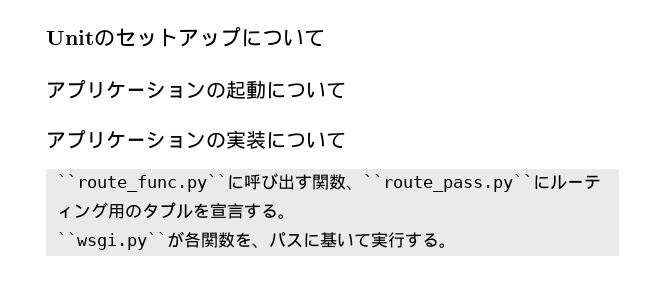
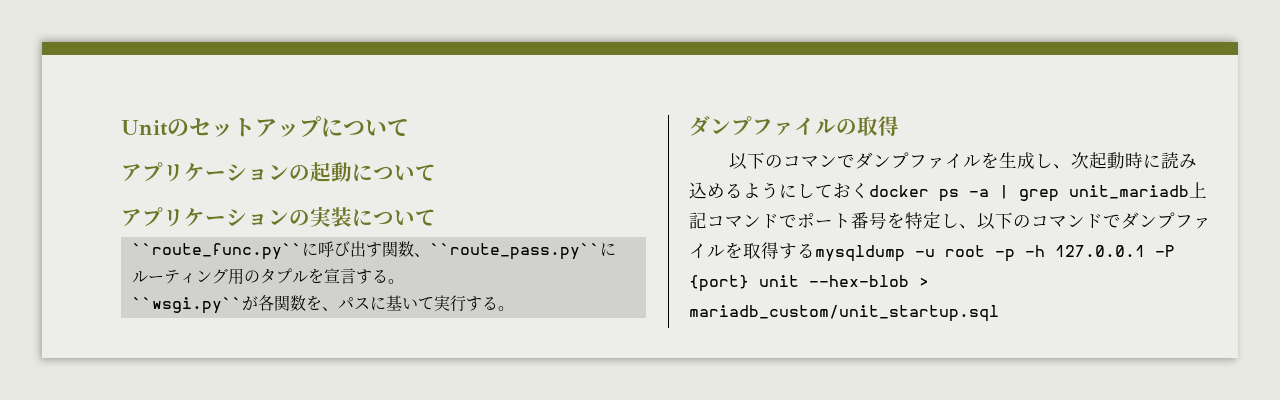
(456, 245) none -> [689,116,899,136] [729,152,1198,170] [689,182,1207,202] [689,211,1211,230] [689,242,1175,262] [689,275,929,292] [689,305,999,322] // ダンプファイルの取得 // 以下のコマンでダンプファイルを生成し、次起動時に読み込めるようにしておくdocker ps -a | grep unit_mariadb上記コマンドでポート番号を特定し、以下のコマンドでダンプファイルを取得するmysqldump -u root -p -h 127.0.0.1 -P {port} unit --hex-blob > mariadb_custom/unit_startup.sql

